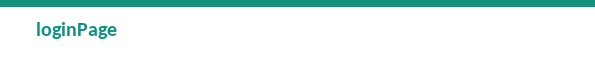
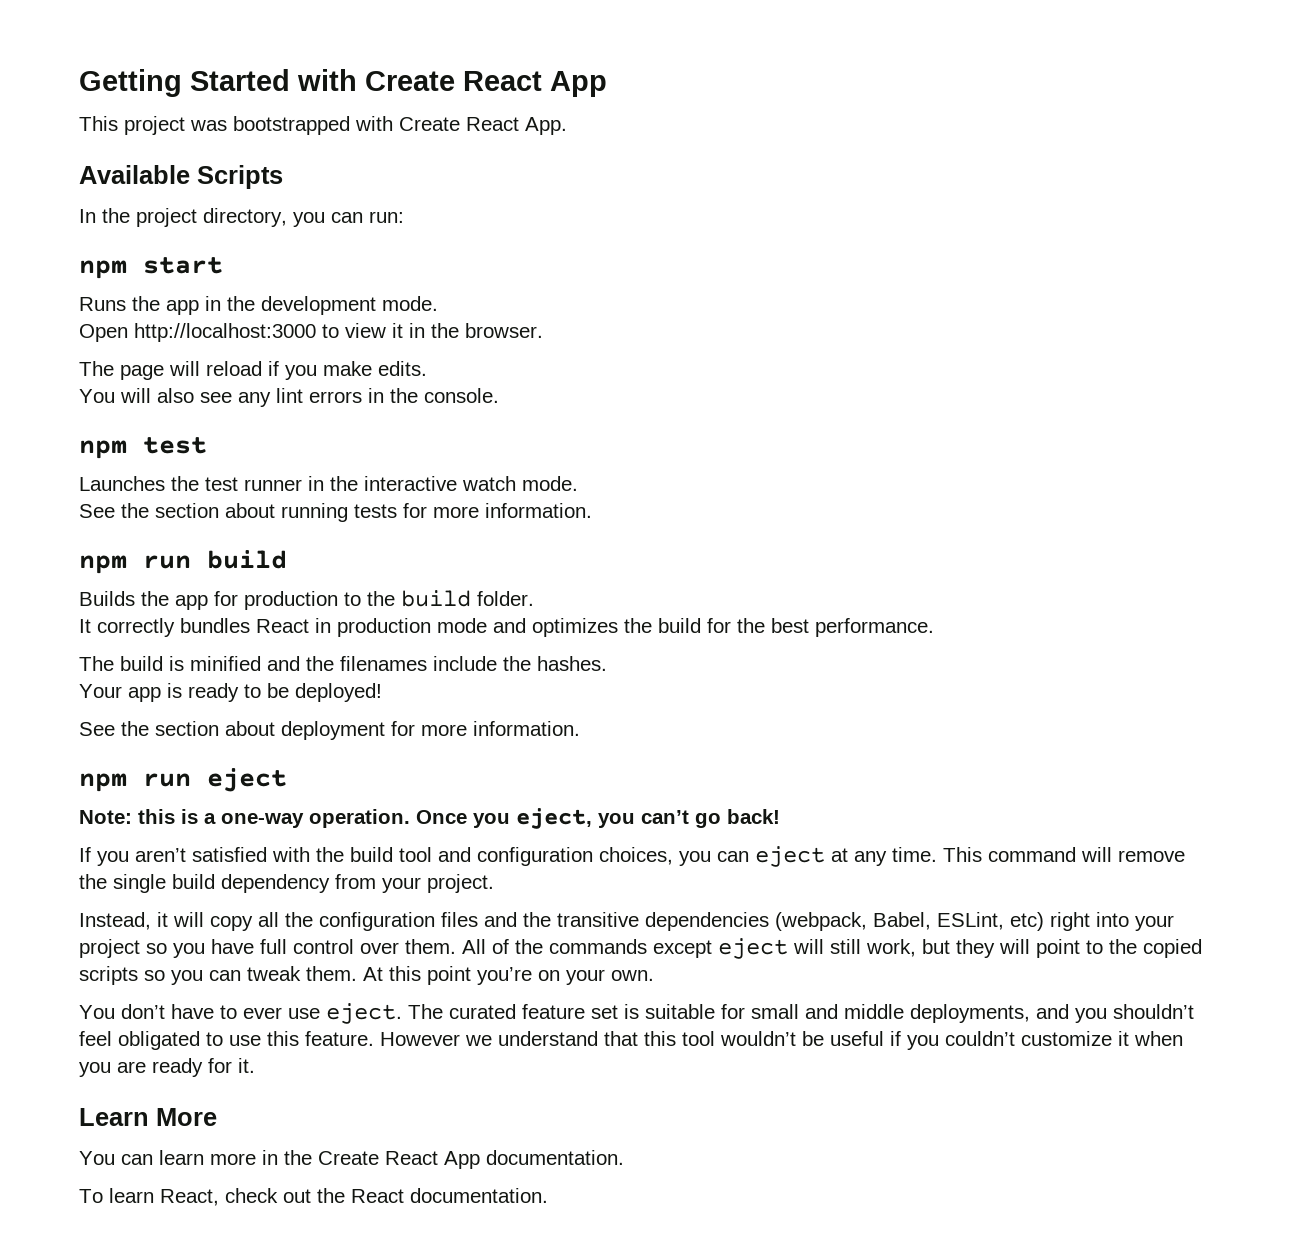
[36,22,117,39] loginPage -> [79,69,607,97] [79,116,567,135] [79,165,283,189] [79,208,404,227] [79,257,223,279] [79,296,438,315] [79,323,543,342] [79,361,427,380] [79,388,499,407] [79,437,207,459] [79,476,578,491] [79,503,592,522] [79,550,287,574] [79,590,534,610] [79,618,934,637] [79,656,607,671] [79,683,382,702] [79,721,580,740] [79,768,287,792] [79,808,780,829] [79,846,1185,867] [79,874,494,893] [79,912,1174,931] [79,938,1202,959] [79,966,654,985] [79,1003,1194,1024] [79,1031,1183,1050] [79,1058,255,1077] [79,1108,217,1126] [79,1150,624,1169] [79,1188,548,1206] Getting Started with Create React App // This project was bootstrapped with Create React App. // Available Scripts // In the project directory, you can run: // npm start // Runs the app in the development mode. // Open http://localhost:3000 to view it in the browser. // The page will reload if you make edits. // You will also see any lint errors in the console. // npm test // Launches the test runner in the interactive watch mode. // See the section about running tests for more information. // npm run build // Builds the app for production to the build folder. // It correctly bundles React in production mode and optimizes the build for the best performance. // The build is minified and the filenames include the hashes. // Your app is ready to be deployed! // See the section about deployment for more information. // npm run eject // Note: this is a one-way operation. Once you eject, you can’t go back! // If you aren’t satisfied with the build tool and configuration choices, you can eject at any time. This command will remove the single build dependency from your project. // Instead, it will copy all the configuration files and the transitive dependencies (webpack, Babel, ESLint, etc) right into your project so you have full control over them. All of the commands except eject will still work, but they will point to the copied scripts so you can tweak them. At this point you’re on your own. // You don’t have to ever use eject. The curated feature set is suitable for small and middle deployments, and you shouldn’t feel obligated to use this feature. However we understand that this tool wouldn’t be useful if you couldn’t customize it when you are ready for it. // Learn More // You can learn more in the Create React App documentation. // To learn React, check out the React documentation.

